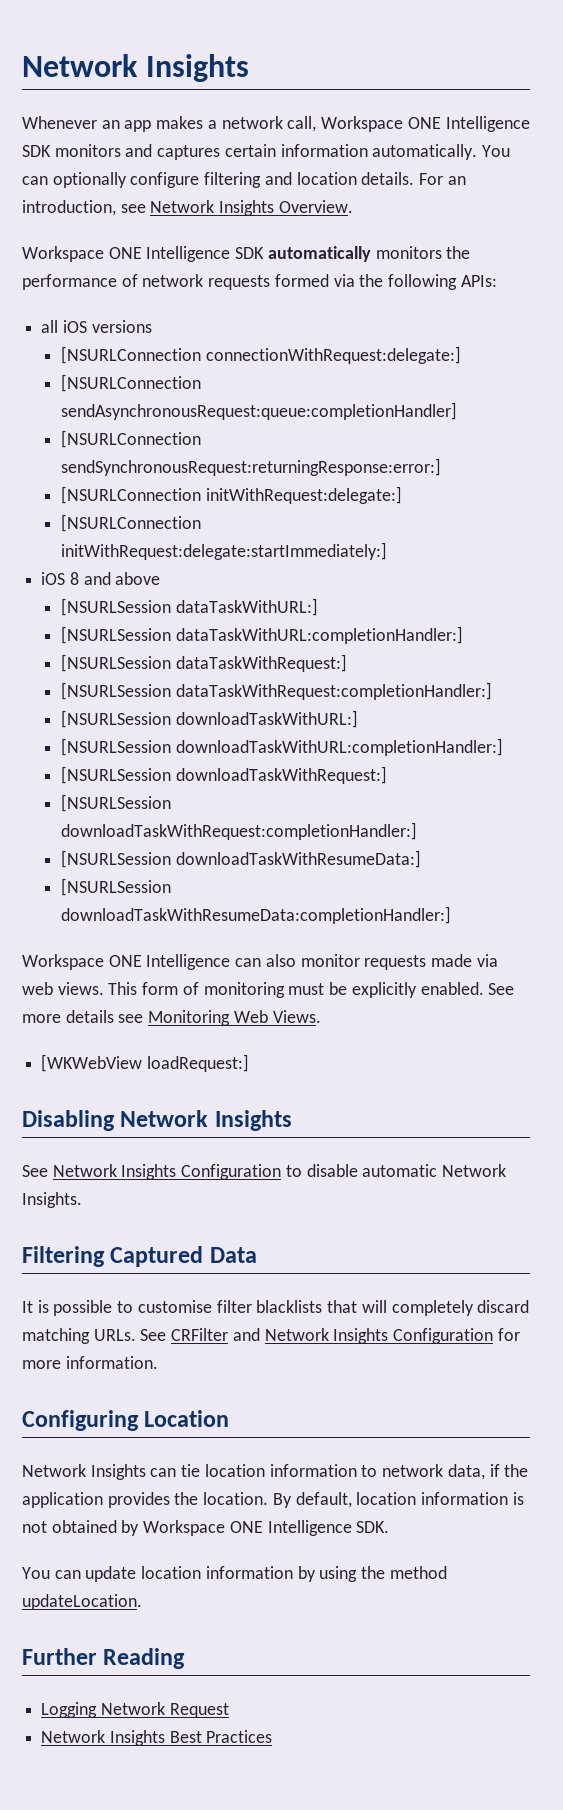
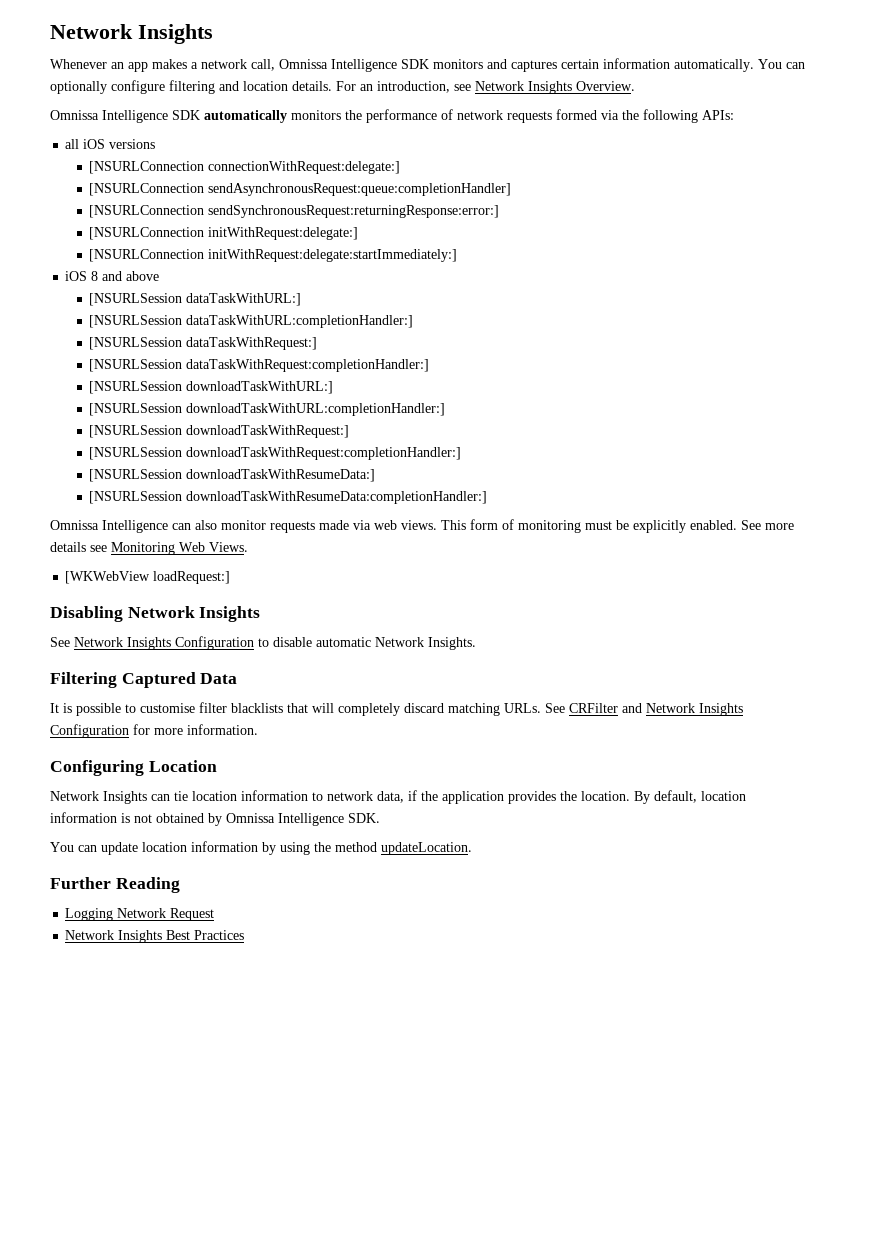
[321,116,441,132] Workspace ONE -> [279,59,328,69] Omnissa
[22,246,142,262] Workspace ONE -> [50,110,99,120] Omnissa
[22,954,142,970] Workspace ONE -> [50,520,99,530] Omnissa
[143,1520,263,1536] Workspace ONE -> [226,813,275,823] Omnissa

